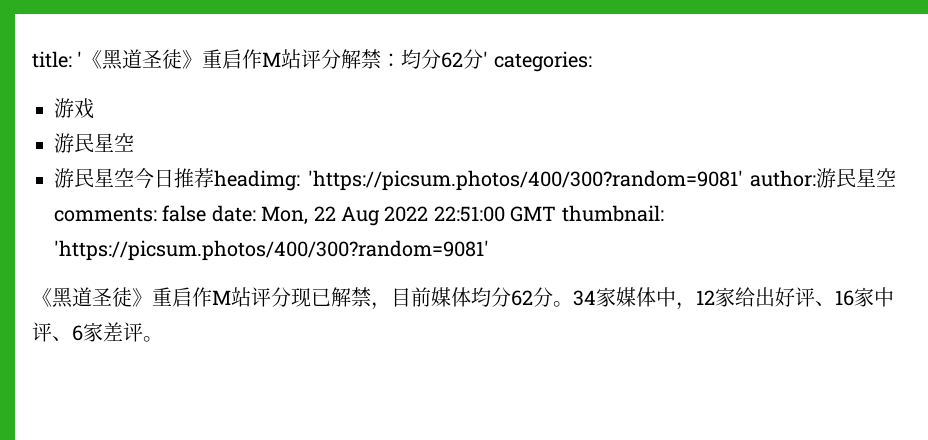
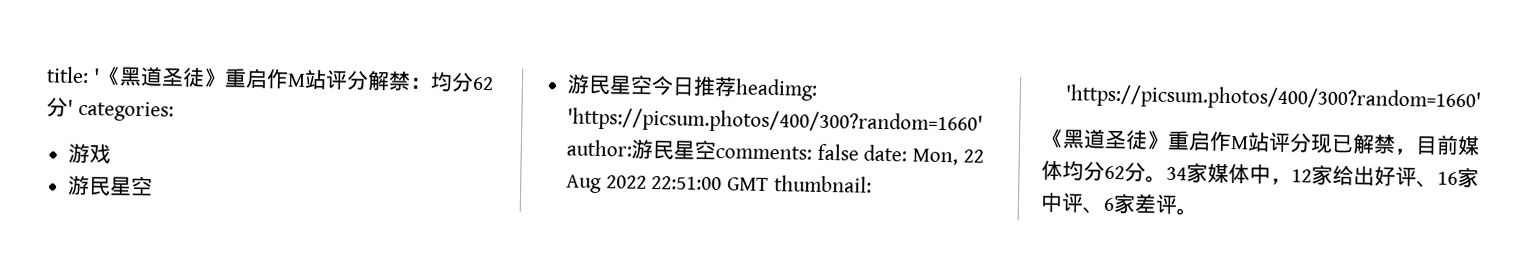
[307,170,743,191] 'https://picsum.photos/400/300?random=9081' -> [567,107,984,136] 'https://picsum.photos/400/300?random=1660'
[54,240,489,261] 'https://picsum.photos/400/300?random=9081' -> [1065,84,1482,113] 'https://picsum.photos/400/300?random=1660'

